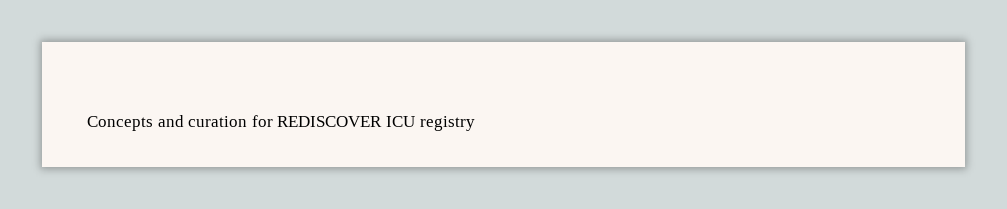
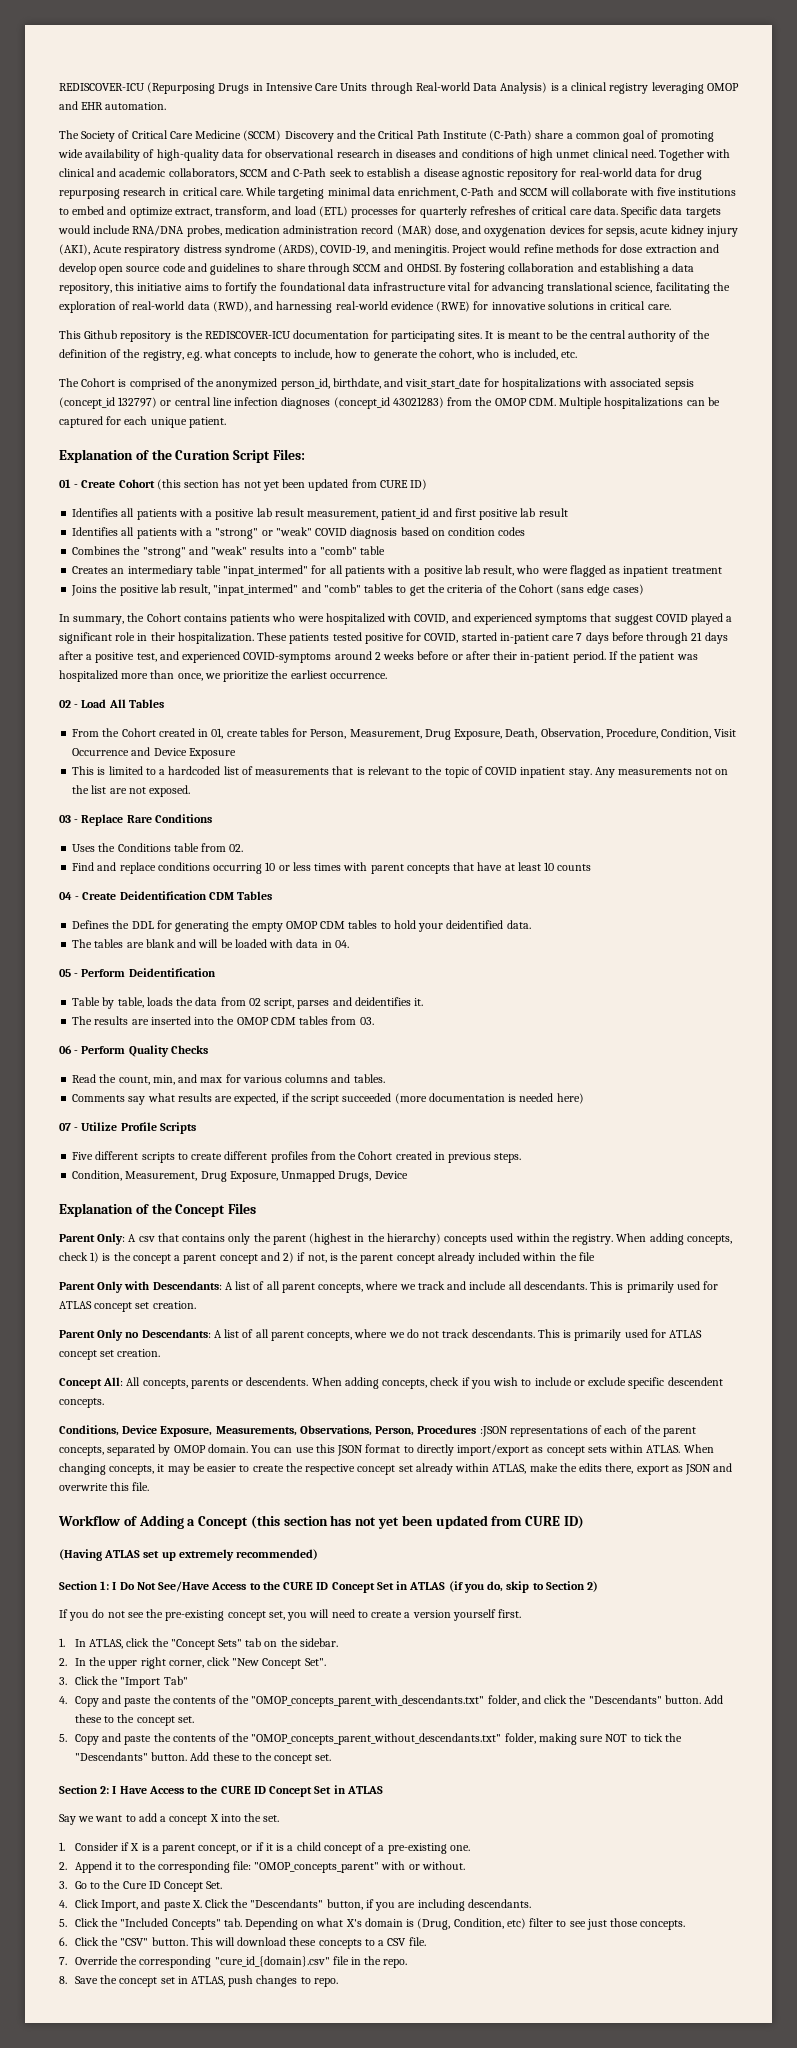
[87,115,475,131] Concepts and curation for REDISCOVER ICU registry -> [59,82,739,94] [59,101,167,110] [59,130,714,142] [58,149,731,161] [59,168,703,180] [59,187,737,199] [59,206,721,218] [58,225,738,237] [59,244,719,256] [59,263,695,275] [59,282,730,294] [59,301,671,313] [59,330,710,342] [59,349,578,361] [59,378,694,390] [59,397,720,409] [59,416,226,428] [59,449,305,463] [59,479,428,491] [72,508,568,520] [72,527,526,539] [72,546,386,558] [72,565,722,577] [71,584,644,596] [59,613,733,625] [59,632,728,644] [59,651,698,663] [59,670,387,682] [59,699,164,708] [72,728,737,740] [72,747,236,759] [72,766,729,778] [72,785,191,797] [59,814,212,826] [72,843,244,852] [72,862,592,874] [59,891,273,900] [72,920,531,932] [72,939,349,948] [59,968,216,977] [72,997,424,1009] [72,1016,374,1025] [59,1045,208,1057] [72,1074,385,1085] [72,1093,584,1105] [59,1122,196,1134] [72,1151,522,1163] [72,1170,408,1182] [59,1203,257,1217] [59,1233,732,1245] [59,1252,595,1264] [59,1281,719,1293] [59,1301,196,1312] [59,1329,703,1341] [59,1349,161,1360] [59,1377,723,1389] [59,1398,104,1408] [59,1425,697,1437] [59,1444,714,1456] [59,1463,733,1475] [59,1482,150,1491] [58,1515,584,1529] [59,1549,319,1561] [59,1581,599,1593] [59,1609,522,1621] [59,1638,338,1650] [59,1657,326,1669] [59,1676,188,1688] [59,1695,724,1707] [74,1714,194,1726] [59,1733,683,1745] [74,1752,332,1764] [59,1785,383,1797] [59,1813,280,1825] [59,1842,470,1854] [59,1861,465,1873] [59,1880,223,1892] [59,1899,531,1911] [59,1918,686,1930] [59,1937,426,1949] [59,1956,408,1968] [59,1975,338,1987] REDISCOVER-ICU (Repurposing Drugs in Intensive Care Units through Real-world Data Analysis) is a clinical registry leveraging OMOP and EHR automation. // The Society of Critical Care Medicine (SCCM) Discovery and the Critical Path Institute (C-Path) share a common goal of promoting wide availability of high-quality data for observational research in diseases and conditions of high unmet clinical need. Together with clinical and academic collaborators, SCCM and C-Path seek to establish a disease agnostic repository for real-world data for drug repurposing research in critical care. While targeting minimal data enrichment, C-Path and SCCM will collaborate with five institutions to embed and optimize extract, transform, and load (ETL) processes for quarterly refreshes of critical care data. Specific data targets would include RNA/DNA probes, medication administration record (MAR) dose, and oxygenation devices for sepsis, acute kidney injury (AKI), Acute respiratory distress syndrome (ARDS), COVID-19, and meningitis. Project would refine methods for dose extraction and develop open source code and guidelines to share through SCCM and OHDSI. By fostering collaboration and establishing a data repository, this initiative aims to fortify the foundational data infrastructure vital for advancing translational science, facilitating the exploration of real-world data (RWD), and harnessing real-world evidence (RWE) for innovative solutions in critical care. // This Github repository is the REDISCOVER-ICU documentation for participating sites. It is meant to be the central authority of the definition of the registry, e.g. what concepts to include, how to generate the cohort, who is included, etc. // The Cohort is comprised of the anonymized person_id, birthdate, and visit_start_date for hospitalizations with associated sepsis (concept_id 132797) or central line infection diagnoses (concept_id 43021283) from the OMOP CDM. Multiple hospitalizations can be captured for each unique patient. // Explanation of the Curation Script Files: // 01 - Create Cohort (this section has not yet been updated from CURE ID) // Identifies all patients with a positive lab result measurement, patient_id and first positive lab result // Identifies all patients with a "strong" or "weak" COVID diagnosis based on condition codes // Combines the "strong" and "weak" results into a "comb" table // Creates an intermediary table "inpat_intermed" for all patients with a positive lab result, who were flagged as inpatient treatment // Joins the positive lab result, "inpat_intermed" and "comb" tables to get the criteria of the Cohort (sans edge cases) // In summary, the Cohort contains patients who were hospitalized with COVID, and experienced symptoms that suggest COVID played a significant role in their hospitalization. These patients tested positive for COVID, started in-patient care 7 days before through 21 days after a positive test, and experienced COVID-symptoms around 2 weeks before or after their in-patient period. If the patient was hospitalized more than once, we prioritize the earliest occurrence. // 02 - Load All Tables // From the Cohort created in 01, create tables for Person, Measurement, Drug Exposure, Death, Observation, Procedure, Condition, Visit Occurrence and Device Exposure // This is limited to a hardcoded list of measurements that is relevant to the topic of COVID inpatient stay. Any measurements not on the list are not exposed. // 03 - Replace Rare Conditions // Uses the Conditions table from 02. // Find and replace conditions occurring 10 or less times with parent concepts that have at least 10 counts // 04 - Create Deidentification CDM Tables // Defines the DDL for generating the empty OMOP CDM tables to hold your deidentified data. // The tables are blank and will be loaded with data in 04. // 05 - Perform Deidentification // Table by table, loads the data from 02 script, parses and deidentifies it. // The results are inserted into the OMOP CDM tables from 03. // 06 - Perform Quality Checks // Read the count, min, and max for various columns and tables. // Comments say what results are expected, if the script succeeded (more documentation is needed here) // 07 - Utilize Profile Scripts // Five different scripts to create different profiles from the Cohort created in previous steps. // Condition, Measurement, Drug Exposure, Unmapped Drugs, Device // Explanation of the Concept Files // Parent Only: A csv that contains only the parent (highest in the hierarchy) concepts used within the registry. When adding concepts, check 1) is the concept a parent concept and 2) if not, is the parent concept already included within the file // Parent Only with Descendants: A list of all parent concepts, where we track and include all descendants. This is primarily used for ATLAS concept set creation. // Parent Only no Descendants: A list of all parent concepts, where we do not track descendants. This is primarily used for ATLAS concept set creation. // Concept All: All concepts, parents or descendents. When adding concepts, check if you wish to include or exclude specific descendent concepts. // Conditions, Device Exposure, Measurements, Observations, Person, Procedures :JSON representations of each of the parent concepts, separated by OMOP domain. You can use this JSON format to directly import/export as concept sets within ATLAS. When changing concepts, it may be easier to create the respective concept set already within ATLAS, make the edits there, export as JSON and overwrite this file. // Workflow of Adding a Concept (this section has not yet been updated from CURE ID) // (Having ATLAS set up extremely recommended) // Section 1: I Do Not See/Have Access to the CURE ID Concept Set in ATLAS (if you do, skip to Section 2) // If you do not see the pre-existing concept set, you will need to create a version yourself first. // 1. In ATLAS, click the "Concept Sets" tab on the sidebar. // 2. In the upper right corner, click "New Concept Set". // 3. Click the "Import Tab" // 4. Copy and paste the contents of the "OMOP_concepts_parent_with_descendants.txt" folder, and click the "Descendants" button. Add these to the concept set. // 5. Copy and paste the contents of the "OMOP_concepts_parent_without_descendants.txt" folder, making sure NOT to tick the "Descendants" button. Add these to the concept set. // Section 2: I Have Access to the CURE ID Concept Set in ATLAS // Say we want to add a concept X into the set. // 1. Consider if X is a parent concept, or if it is a child concept of a pre-existing one. // 2. Append it to the corresponding file: "OMOP_concepts_parent" with or without. // 3. Go to the Cure ID Concept Set. // 4. Click Import, and paste X. Click the "Descendants" button, if you are including descendants. // 5. Click the "Included Concepts" tab. Depending on what X's domain is (Drug, Condition, etc) filter to see just those concepts. // 6. Click the "CSV" button. This will download these concepts to a CSV file. // 7. Override the corresponding "cure_id_{domain}.csv" file in the repo. // 8. Save the concept set in ATLAS, push changes to repo.

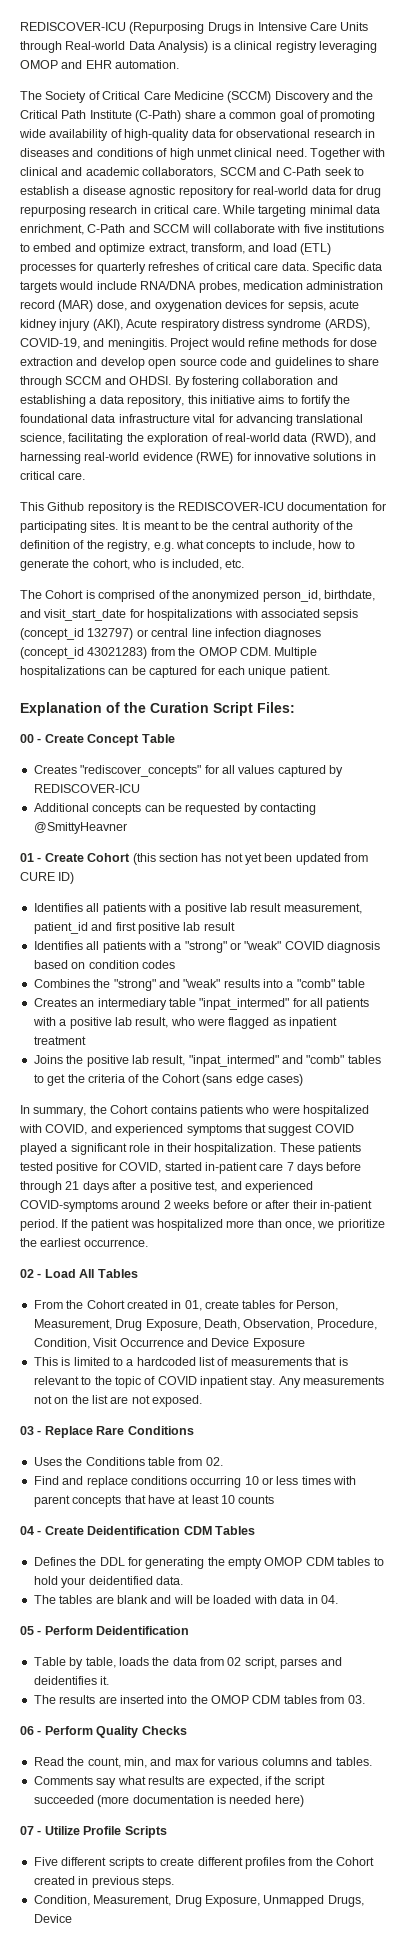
(305, 454) none -> [20,734,175,746] [33,765,343,777] [33,784,140,793] [33,803,316,815] [33,822,127,834] // 00 - Create Concept Table // Creates "rediscover_concepts" for all values captured by REDISCOVER-ICU // Additional concepts can be requested by contacting @SmittyHeavner
[59,1203,257,1217] [59,1233,732,1245] [59,1252,595,1264] [59,1281,719,1293] [59,1301,196,1312] [59,1329,703,1341] [59,1349,161,1360] [59,1377,723,1389] [59,1398,104,1408] [59,1425,697,1437] [59,1444,714,1456] [59,1463,733,1475] [59,1482,150,1491] [58,1515,584,1529] [59,1549,319,1561] [59,1581,599,1593] [59,1609,522,1621] [59,1638,338,1650] [59,1657,326,1669] [59,1676,188,1688] [59,1695,724,1707] [74,1714,194,1726] [59,1733,683,1745] [74,1752,332,1764] [59,1785,383,1797] [59,1813,280,1825] [59,1842,470,1854] [59,1861,465,1873] [59,1880,223,1892] [59,1899,531,1911] [59,1918,686,1930] [59,1937,426,1949] [59,1956,408,1968] [59,1975,338,1987] // Explanation of the Concept Files // Parent Only: A csv that contains only the parent (highest in the hierarchy) concepts used within the registry. When adding concepts, check 1) is the concept a parent concept and 2) if not, is the parent concept already included within the file // Parent Only with Descendants: A list of all parent concepts, where we track and include all descendants. This is primarily used for ATLAS concept set creation. // Parent Only no Descendants: A list of all parent concepts, where we do not track descendants. This is primarily used for ATLAS concept set creation. // Concept All: All concepts, parents or descendents. When adding concepts, check if you wish to include or exclude specific descendent concepts. // Conditions, Device Exposure, Measurements, Observations, Person, Procedures :JSON representations of each of the parent concepts, separated by OMOP domain. You can use this JSON format to directly import/export as concept sets within ATLAS. When changing concepts, it may be easier to create the respective concept set already within ATLAS, make the edits there, export as JSON and overwrite this file. // Workflow of Adding a Concept (this section has not yet been updated from CURE ID) // (Having ATLAS set up extremely recommended) // Section 1: I Do Not See/Have Access to the CURE ID Concept Set in ATLAS (if you do, skip to Section 2) // If you do not see the pre-existing concept set, you will need to create a version yourself first. // 1. In ATLAS, click the "Concept Sets" tab on the sidebar. // 2. In the upper right corner, click "New Concept Set". // 3. Click the "Import Tab" // 4. Copy and paste the contents of the "OMOP_concepts_parent_with_descendants.txt" folder, and click the "Descendants" button. Add these to the concept set. // 5. Copy and paste the contents of the "OMOP_concepts_parent_without_descendants.txt" folder, making sure NOT to tick the "Descendants" button. Add these to the concept set. // Section 2: I Have Access to the CURE ID Concept Set in ATLAS // Say we want to add a concept X into the set. // 1. Consider if X is a parent concept, or if it is a child concept of a pre-existing one. // 2. Append it to the corresponding file: "OMOP_concepts_parent" with or without. // 3. Go to the Cure ID Concept Set. // 4. Click Import, and paste X. Click the "Descendants" button, if you are including descendants. // 5. Click the "Included Concepts" tab. Depending on what X's domain is (Drug, Condition, etc) filter to see just those concepts. // 6. Click the "CSV" button. This will download these concepts to a CSV file. // 7. Override the corresponding "cure_id_{domain}.csv" file in the repo. // 8. Save the concept set in ATLAS, push changes to repo. -> (72, 1918) none

